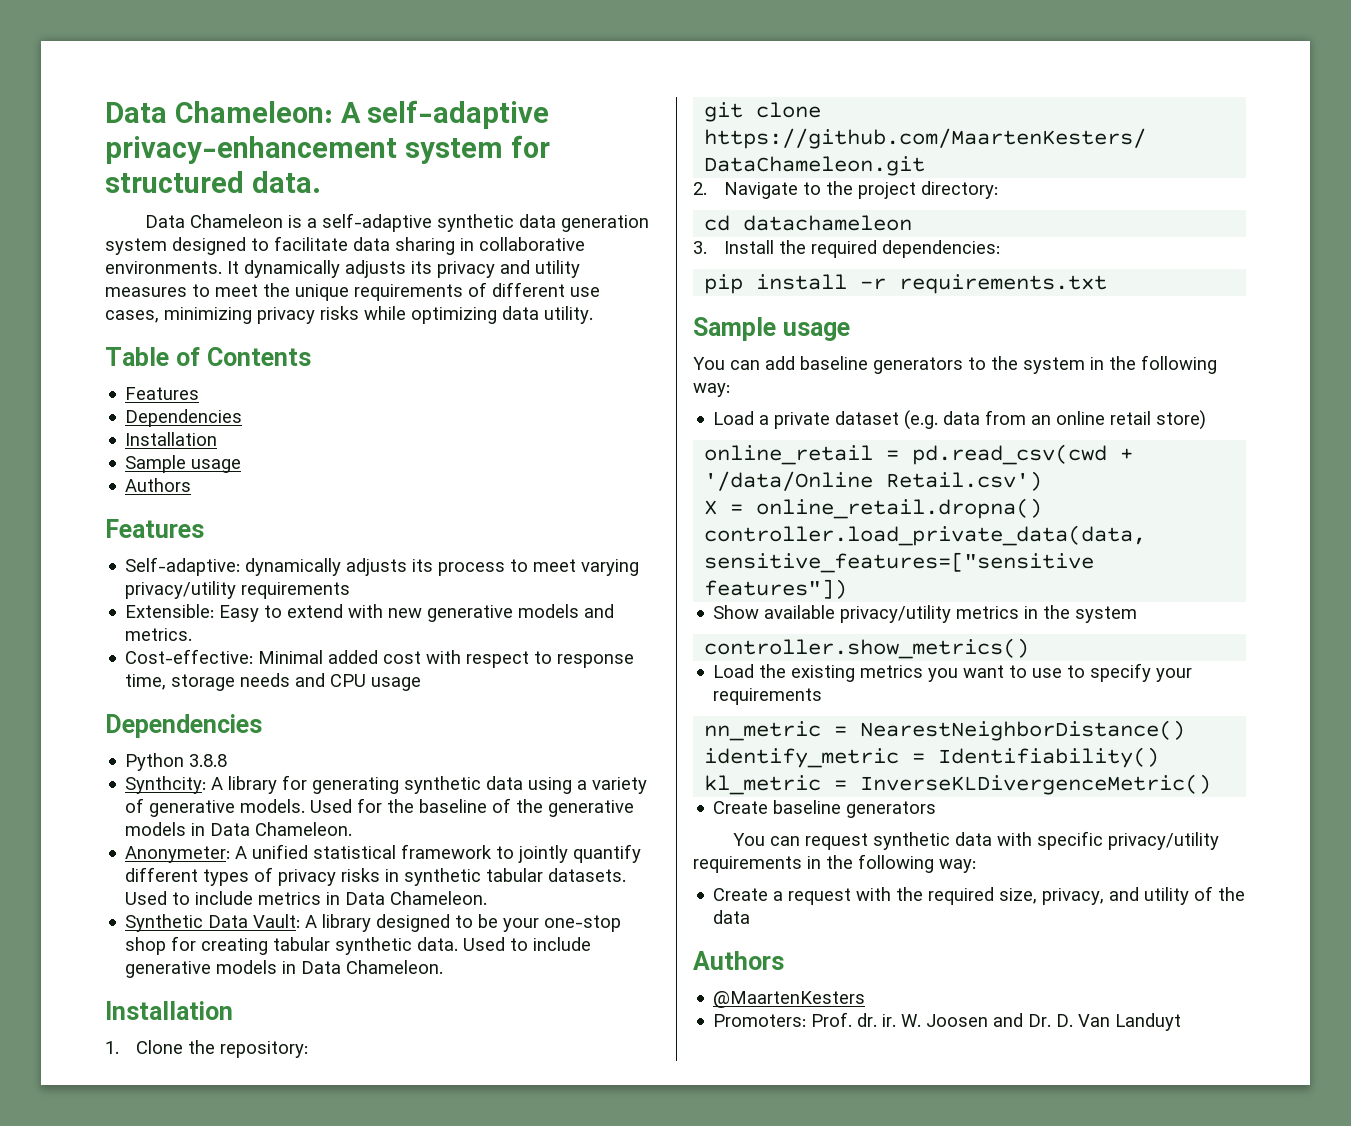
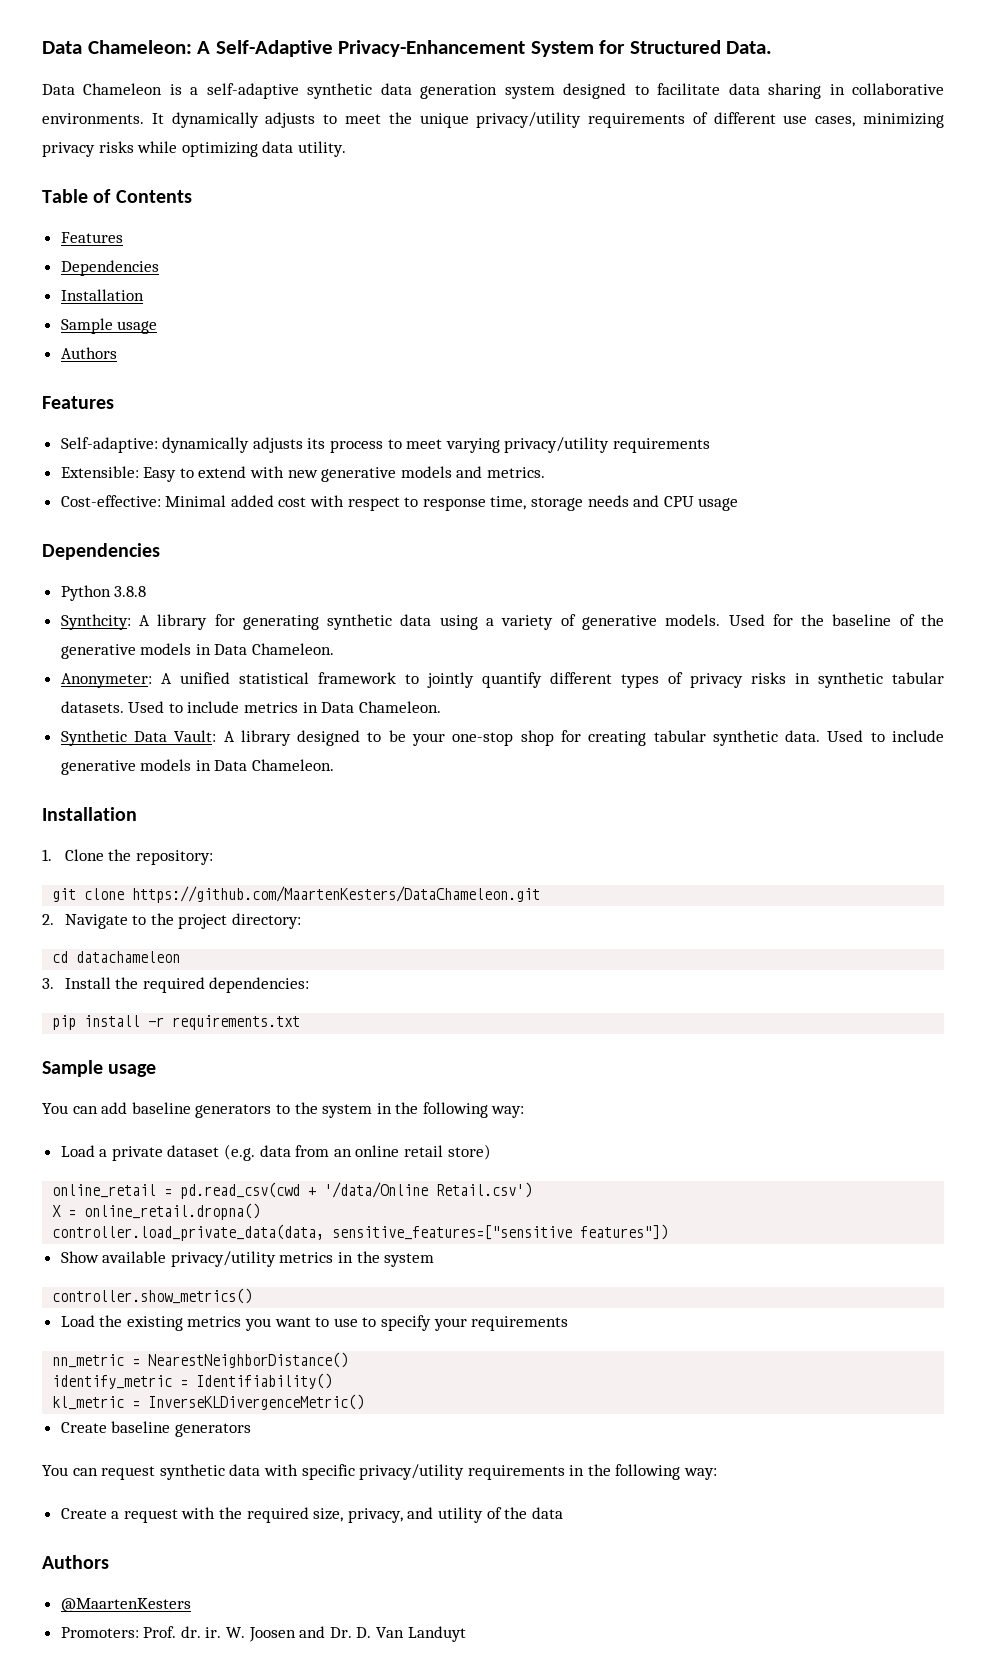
[367,100,550,129] [105,135,550,164] [105,171,321,193] self-adaptive privacy-enhancement system for structured data. -> [215,40,773,57] Self-Adaptive Privacy-Enhancement System for Structured Data.
[411,260,580,278] [105,287,187,297] its privacy and utility measures -> (316, 120) none
(349, 292) none -> [476,112,582,128] privacy/utility

